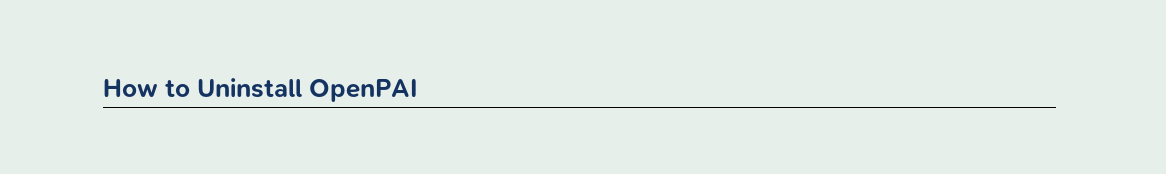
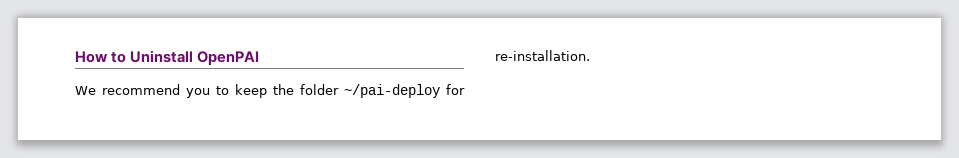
(419, 90) none -> [75,84,465,98] [495,50,590,61] // We recommend you to keep the folder ~/pai-deploy for re-installation.

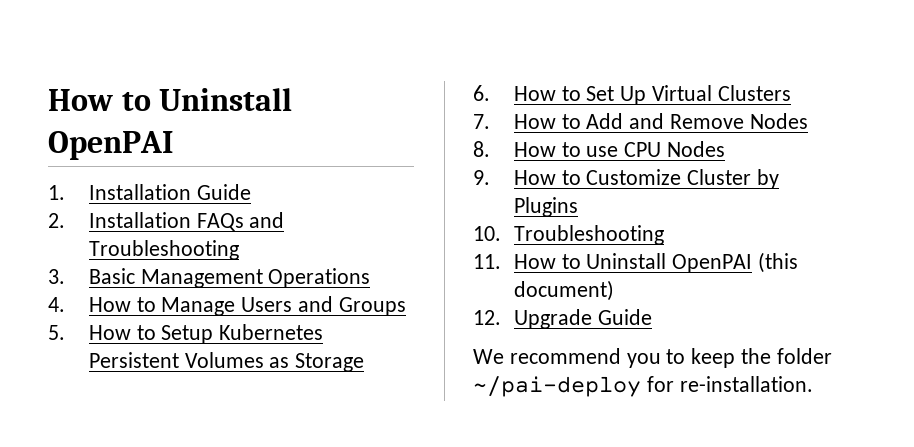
[75,50,260,65] How to Uninstall OpenPAI -> [48,88,293,111] [48,131,173,160] [48,184,251,200] [48,212,285,231] [88,240,239,260] [48,268,371,288] [48,296,406,316] [48,324,324,344] [88,352,365,372] [473,85,791,105] [473,113,808,129] [473,141,725,157] [473,169,779,189] [513,197,578,217] [473,225,664,245] [473,252,798,273] [513,280,614,301] [473,309,652,329] How to Uninstall OpenPAI // 1. Installation Guide // 2. Installation FAQs and Troubleshooting // 3. Basic Management Operations // 4. How to Manage Users and Groups // 5. How to Setup Kubernetes Persistent Volumes as Storage // 6. How to Set Up Virtual Clusters // 7. How to Add and Remove Nodes // 8. How to use CPU Nodes // 9. How to Customize Cluster by Plugins // 10. Troubleshooting // 11. How to Uninstall OpenPAI (this document) // 12. Upgrade Guide

